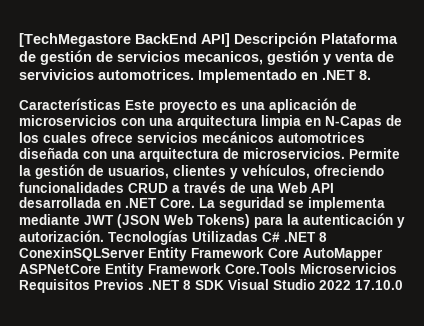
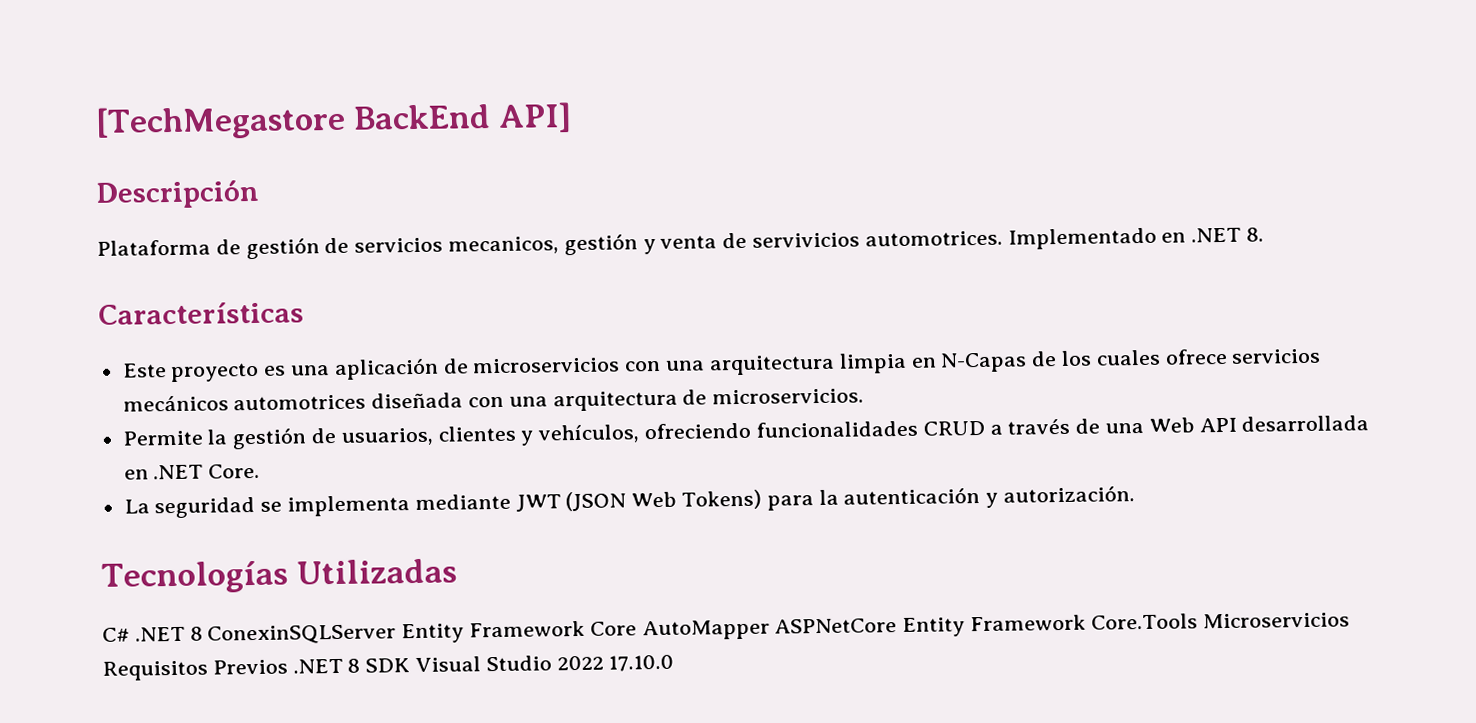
(230, 40) none -> (573, 117) //
(317, 39) none -> (260, 194) //
(121, 104) none -> (304, 313) //
(345, 153) none -> (865, 396) //
(195, 203) none -> (261, 471) //
(104, 236) none -> (1136, 494) //
(258, 236) none -> (458, 571) //

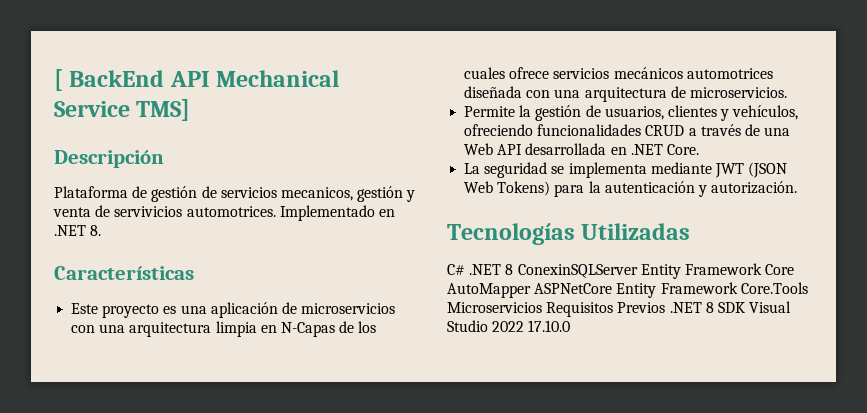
[95,102,573,140] [TechMegastore BackEnd API] -> [54,69,340,91] [54,99,191,121] [ BackEnd API Mechanical Service TMS]

